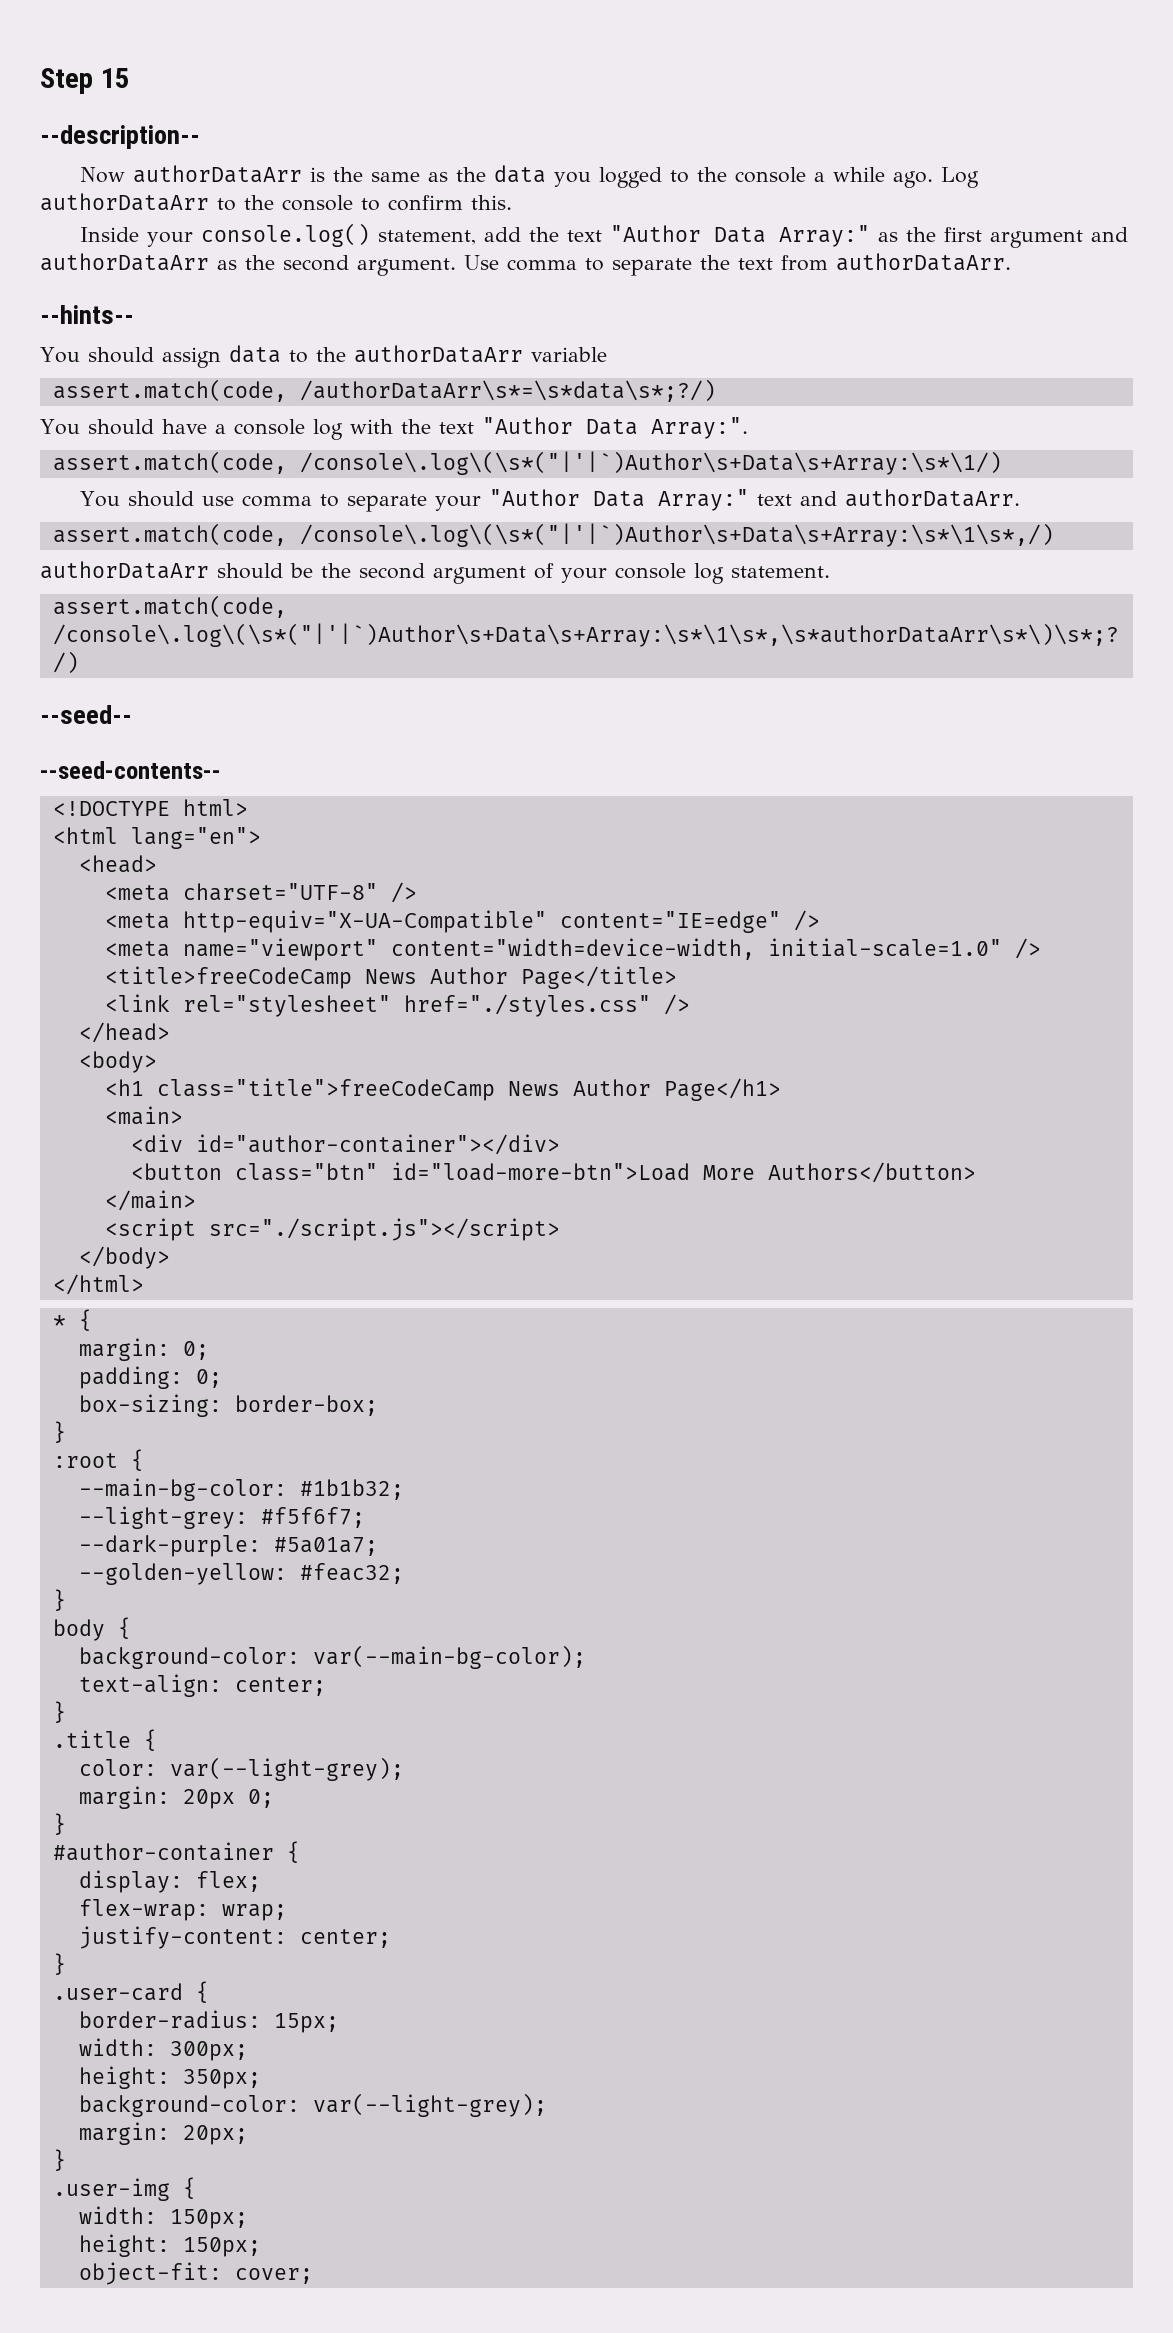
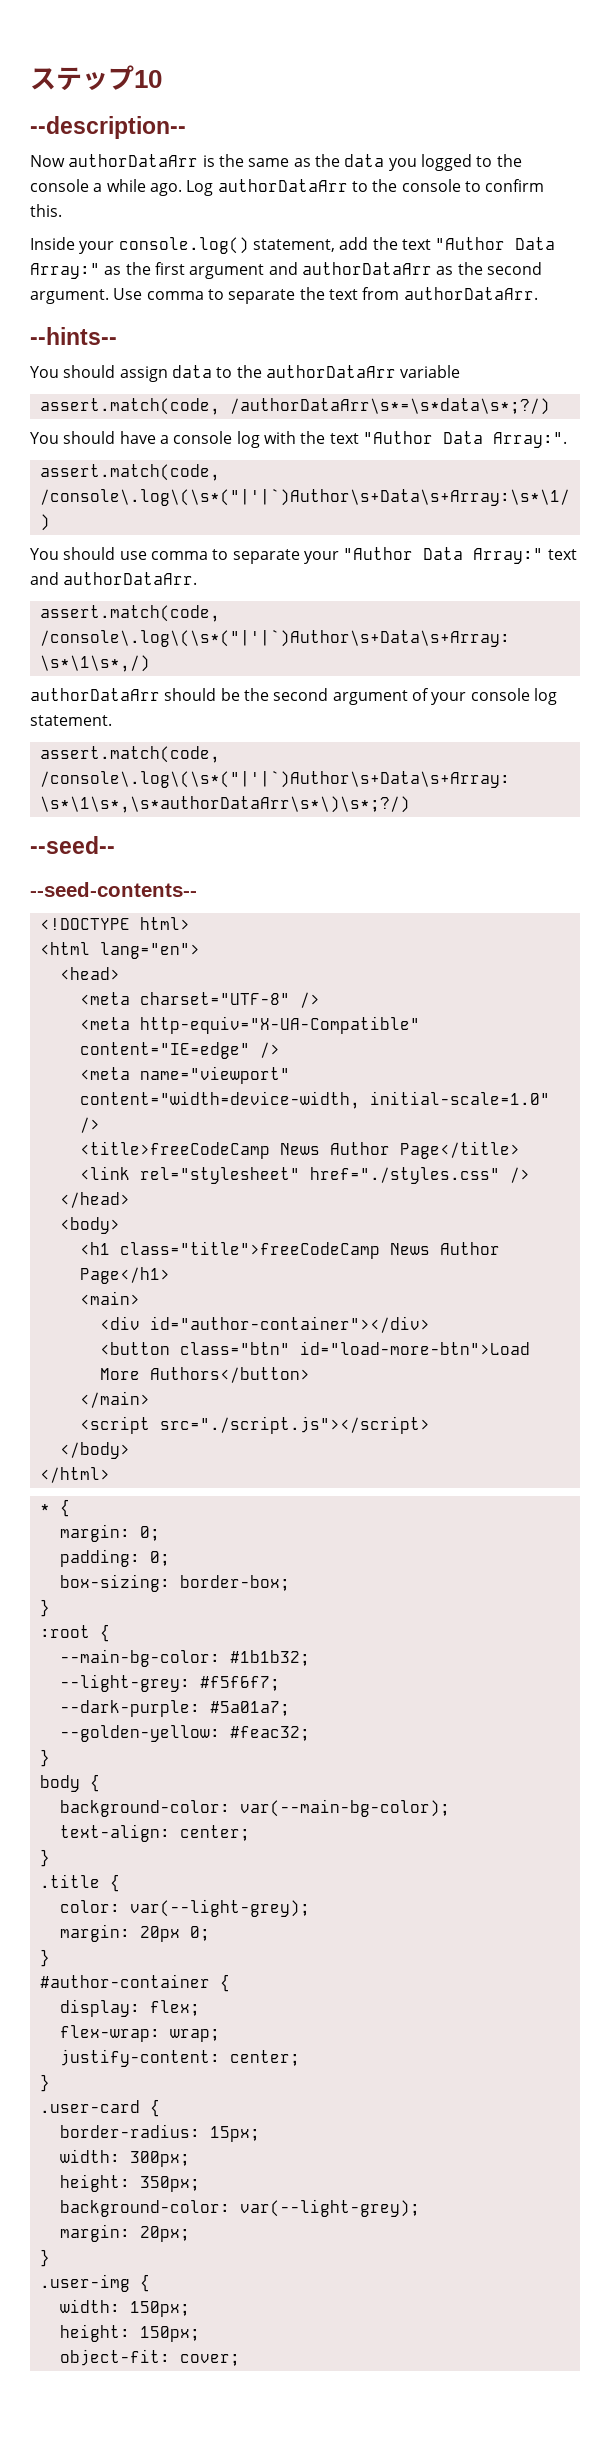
[40,68,129,94] Step 15 -> [30,65,162,91] ステップ10

